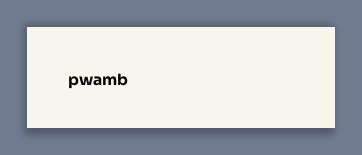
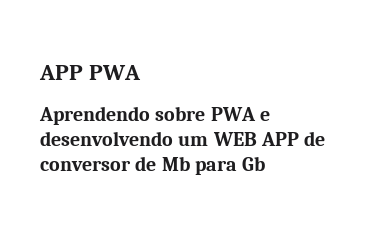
[68,73,128,89] pwamb -> [39,65,142,80] [39,106,270,125] [40,131,326,146] [40,156,266,175] APP PWA // Aprendendo sobre PWA e desenvolvendo um WEB APP de conversor de Mb para Gb

